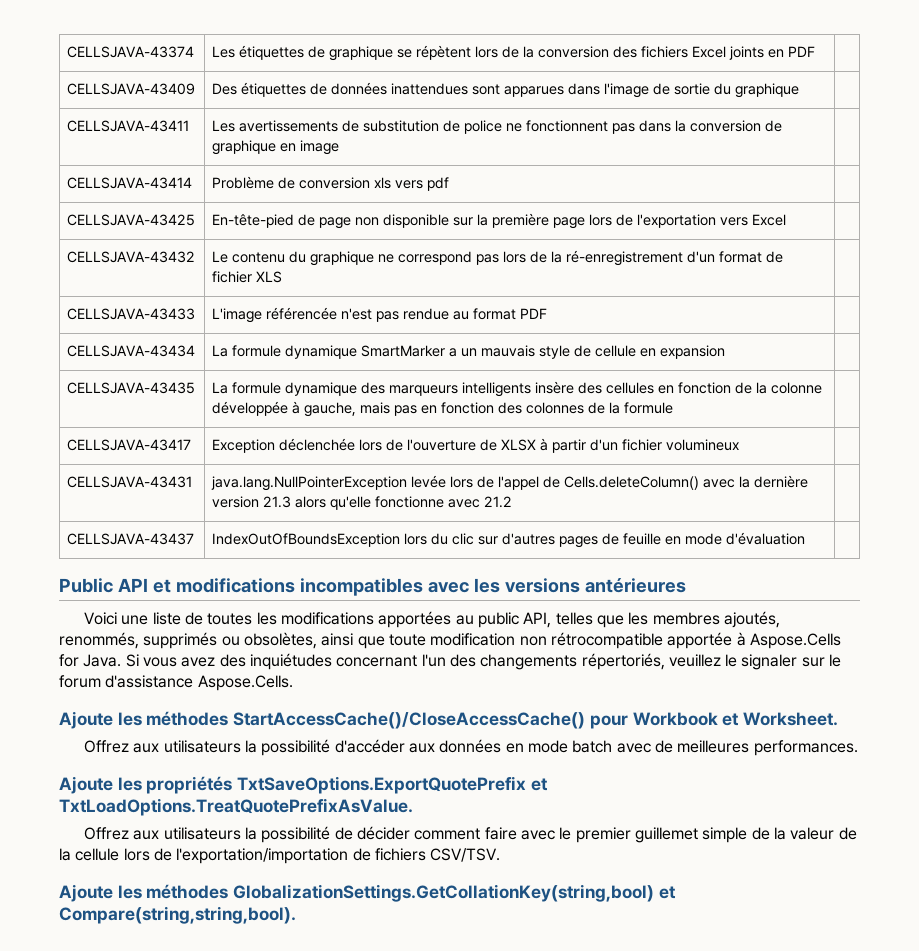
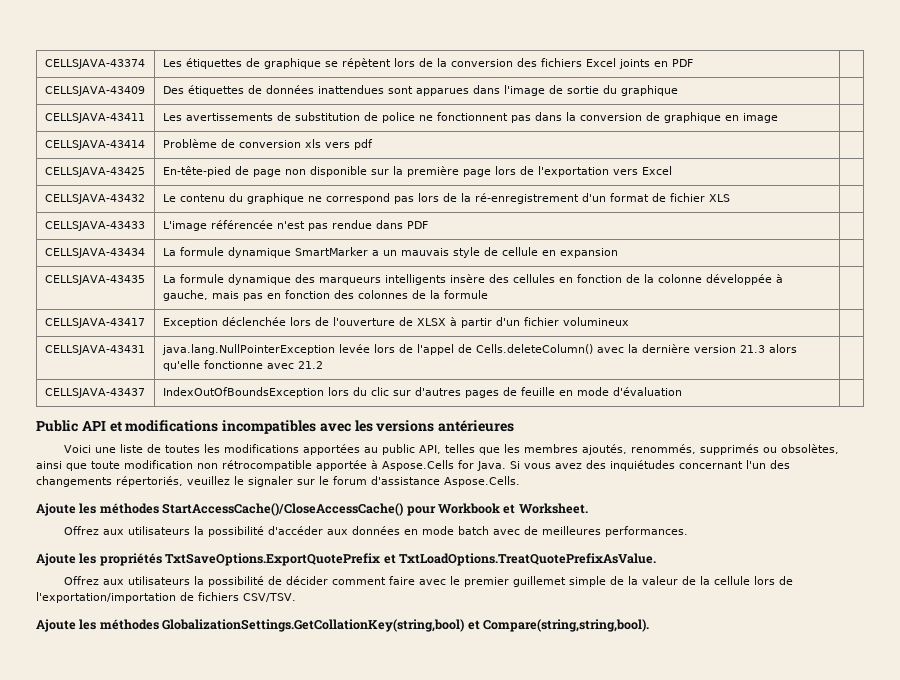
[453,308,517,320] au format -> [375,220,403,229] dans

